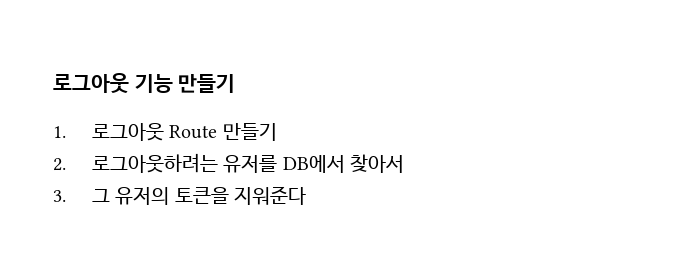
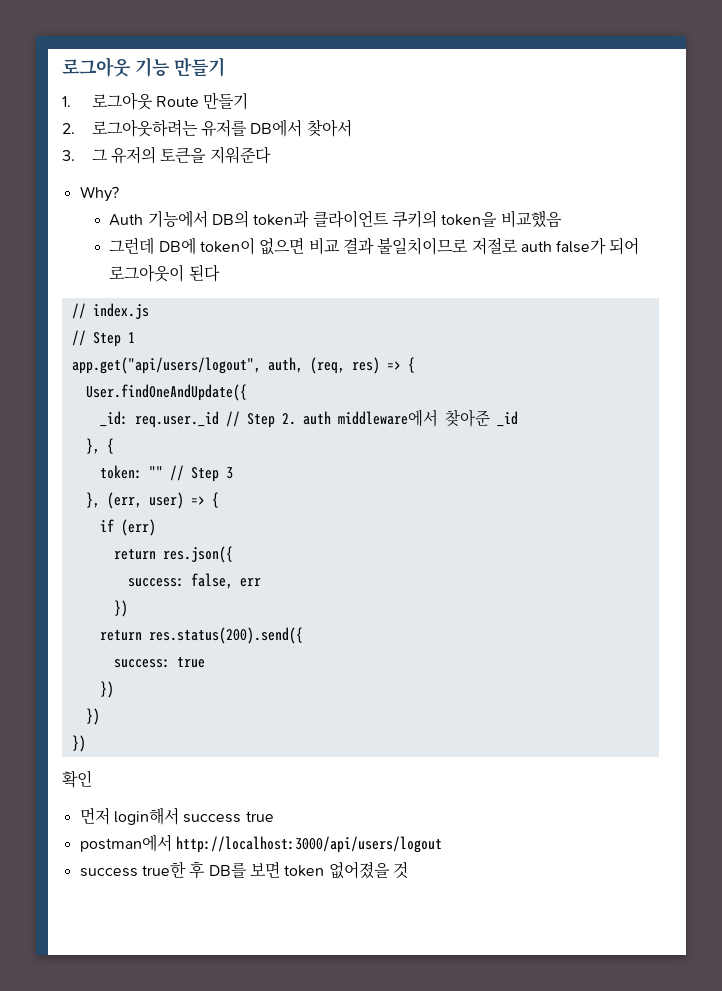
(306, 195) none -> [79,186,119,202] [109,210,562,228] [109,237,640,255] [109,264,220,282] [71,303,149,319] [71,330,135,347] [71,357,415,374] [85,384,247,401] [99,409,518,428] [85,438,114,454] [99,465,233,482] [85,492,219,509] [99,519,156,536] [113,546,233,563] [127,573,261,589] [113,600,128,617] [99,627,303,644] [113,657,205,668] [99,681,114,698] [85,708,100,725] [71,735,86,752] [62,770,92,788] [79,807,274,825] [79,834,442,853] [79,861,408,879] // Why? // Auth 기능에서 DB의 token과 클라이언트 쿠키의 token을 비교했음 // 그런데 DB에 token이 없으면 비교 결과 불일치이므로 저절로 auth false가 되어 로그아웃이 된다 // // index.js // // Step 1 // app.get("api/users/logout", auth, (req, res) => { // User.findOneAndUpdate({ // _id: req.user._id // Step 2. auth middleware에서 찾아준 _id // }, { // token: "" // Step 3 // }, (err, user) => { // if (err) // return res.json({ // success: false, err // }) // return res.status(200).send({ // success: true // }) // }) // }) // 확인 // 먼저 login해서 success true // postman에서 http://localhost:3000/api/users/logout // success true한 후 DB를 보면 token 없어졌을 것

